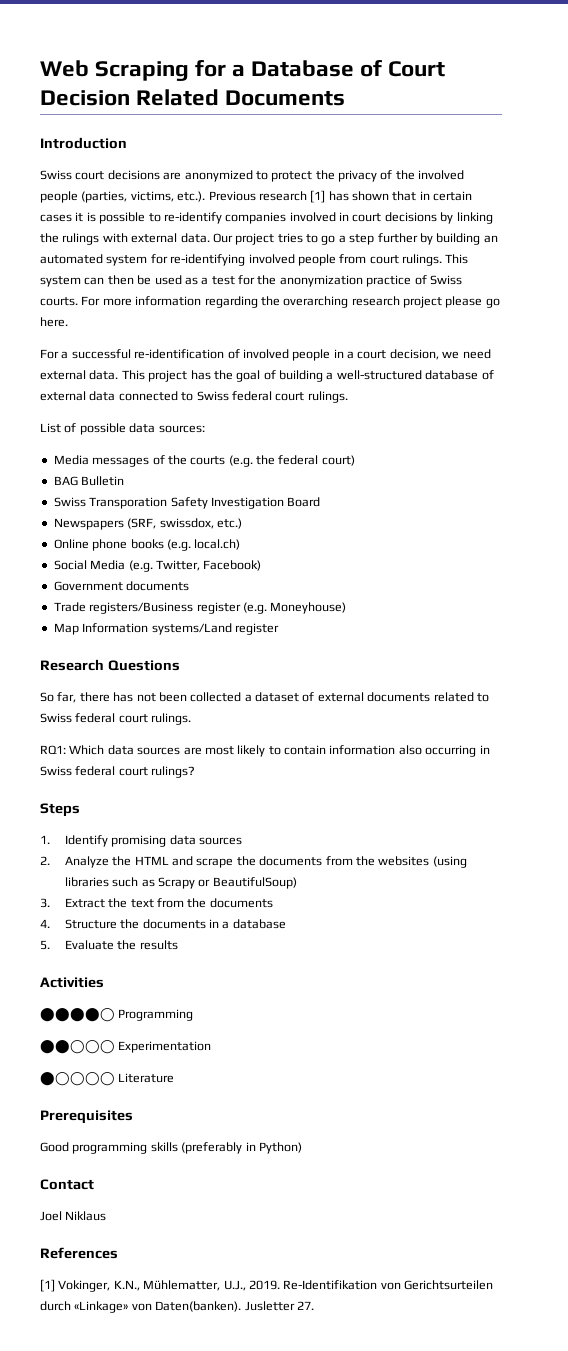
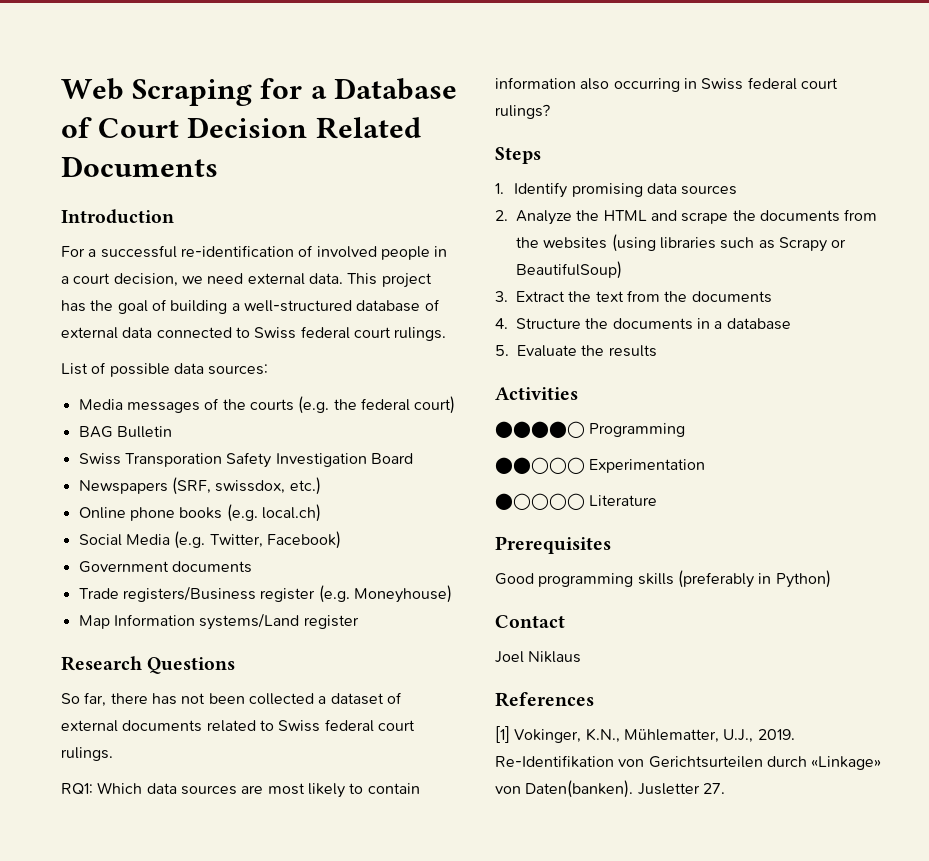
[40,170,465,182] [40,190,473,203] [40,212,493,224] [40,233,498,245] [40,254,469,266] [40,275,462,287] [40,296,500,308] [40,317,68,327] // Swiss court decisions are anonymized to protect the privacy of the involved people (parties, victims, etc.). Previous research [1] has shown that in certain cases it is possible to re-identify companies involved in court decisions by linking the rulings with external data. Our project tries to go a step further by building an automated system for re-identifying involved people from court rulings. This system can then be used as a test for the anonymization practice of Swiss courts. For more information regarding the overarching research project please go here. -> (174, 216) none

